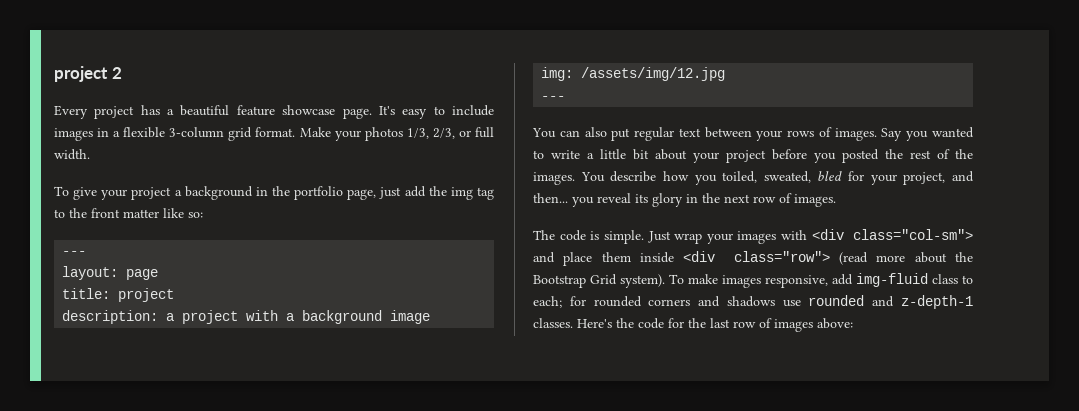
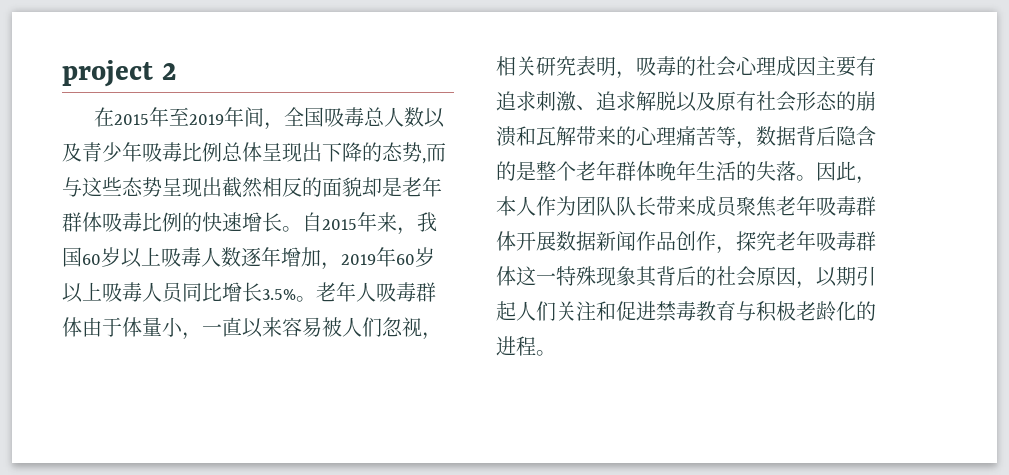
[54,105,495,119] [54,127,495,141] [54,149,90,160] [54,186,495,200] [54,208,203,218] [62,251,87,255] [62,266,159,280] [62,288,175,302] [62,310,431,324] [541,67,726,81] [541,96,566,100] [532,127,974,141] [533,149,973,163] [533,171,974,185] [533,193,836,207] [533,229,973,244] [533,251,973,266] [533,273,973,288] [533,295,973,309] [533,318,853,332] Every project has a beautiful feature showcase page. It's easy to include images in a flexible 3-column grid format. Make your photos 1/3, 2/3, or full width. // To give your project a background in the portfolio page, just add the img tag to the front matter like so: // --- // layout: page // title: project // description: a project with a background image // img: /assets/img/12.jpg // --- // You can also put regular text between your rows of images. Say you wanted to write a little bit about your project before you posted the rest of the images. You describe how you toiled, sweated, bled for your project, and then... you reveal its glory in the next row of images. // The code is simple. Just wrap your images with <div class="col-sm"> and place them inside <div class="row"> (read more about the Bootstrap Grid system). To make images responsive, add img-fluid class to each; for rounded corners and shadows use rounded and z-depth-1 classes. Here's the code for the last row of images above: -> [93,107,445,130] [62,142,446,164] [62,177,442,198] [62,212,437,235] [62,247,435,270] [62,282,436,303] [62,317,442,340] [496,56,876,79] [496,91,876,112] [496,126,876,149] [496,161,876,184] [496,196,876,217] [496,231,876,254] [496,266,876,289] [496,301,876,322] [496,336,556,356] 在2015年至2019年间，全国吸毒总人数以及青少年吸毒比例总体呈现出下降的态势,而与这些态势呈现出截然相反的面貌却是老年群体吸毒比例的快速增长。自2015年来，我国60岁以上吸毒人数逐年增加，2019年60岁以上吸毒人员同比增长3.5%。老年人吸毒群体由于体量小，一直以来容易被人们忽视，相关研究表明，吸毒的社会心理成因主要有追求刺激、追求解脱以及原有社会形态的崩溃和瓦解带来的心理痛苦等，数据背后隐含的是整个老年群体晚年生活的失落。因此，本人作为团队队长带来成员聚焦老年吸毒群体开展数据新闻作品创作，探究老年吸毒群体这一特殊现象其背后的社会原因，以期引起人们关注和促进禁毒教育与积极老龄化的进程。

